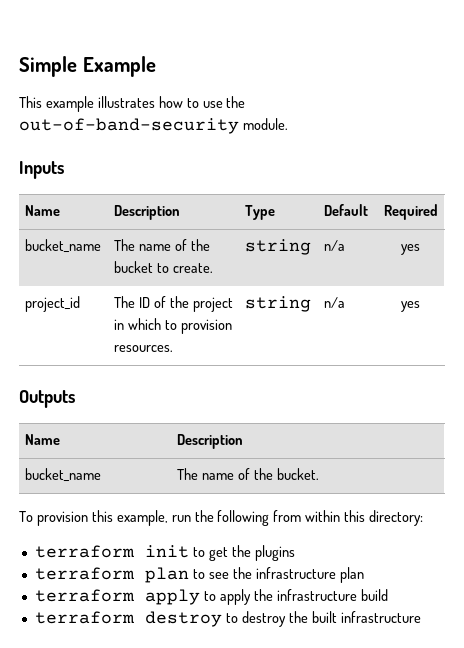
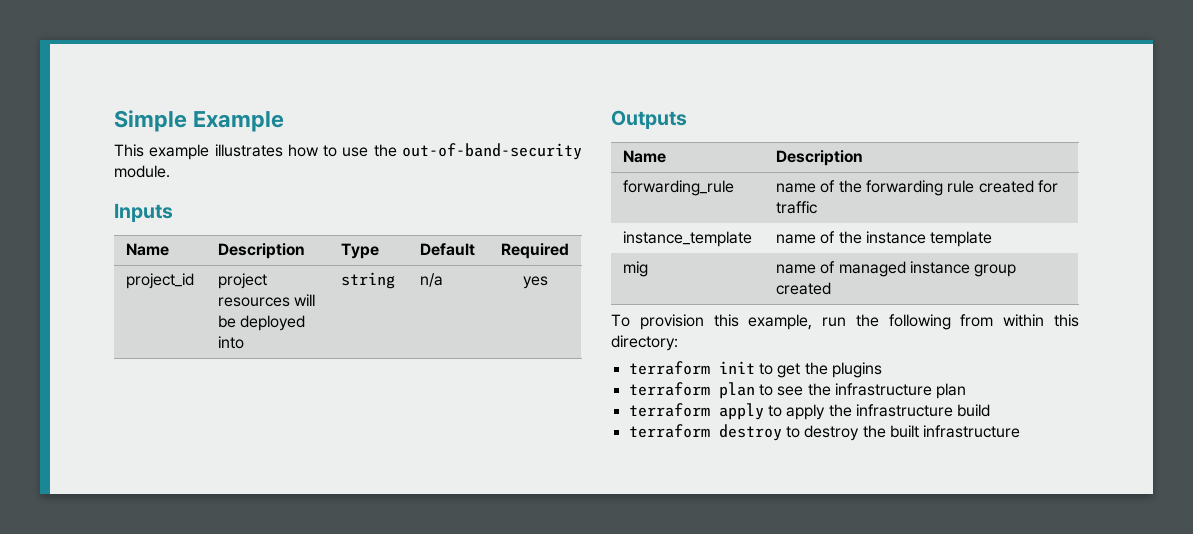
[25,239,102,253] [114,239,211,251] [114,261,214,273] [245,239,312,255] [324,240,346,251] [401,244,420,255] [25,296,81,312] [114,296,233,312] [114,318,233,334] [114,345,174,352] bucket_name | The name of the bucket to create. | string | n/a | yes // project_id | The ID of the project in which to provision resources. -> [125,273,194,289] [217,273,267,289] [217,294,316,307] [217,315,306,331] [217,336,244,349] project_id | project resources will be deployed into
[25,468,102,482] [177,468,319,480] bucket_name | The name of the bucket. -> [622,180,734,196] [775,180,1058,196] [775,201,817,214] [622,231,752,247] [775,231,993,247] [622,261,648,277] [775,261,1017,277] [775,282,831,295] forwarding_rule | name of the forwarding rule created for traffic // instance_template | name of the instance template // mig | name of managed instance group created

